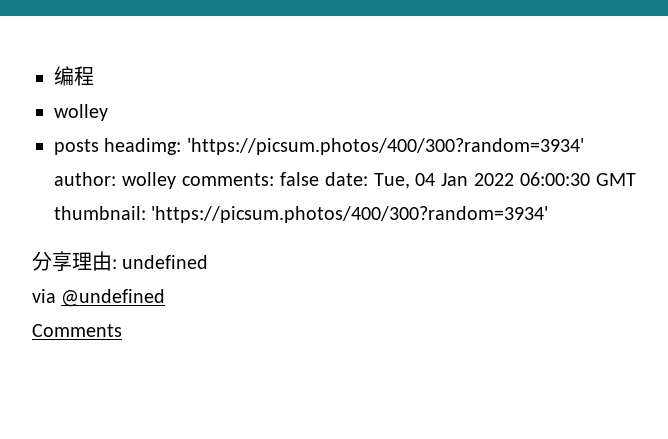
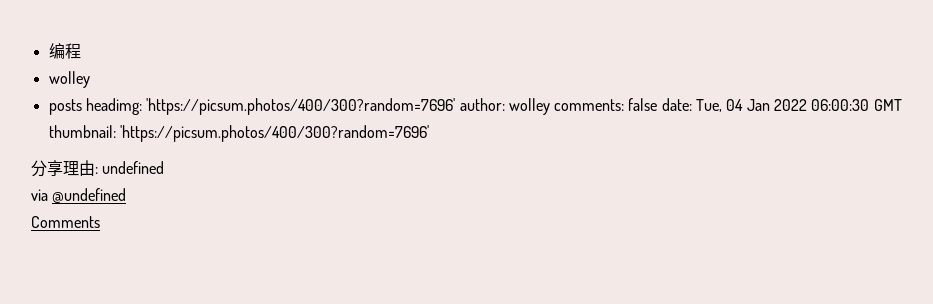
[186,138,584,155] 'https://picsum.photos/400/300?random=3934' -> [146,98,456,115] 'https://picsum.photos/400/300?random=7696'
[151,206,549,223] 'https://picsum.photos/400/300?random=3934' -> [119,125,429,142] 'https://picsum.photos/400/300?random=7696'

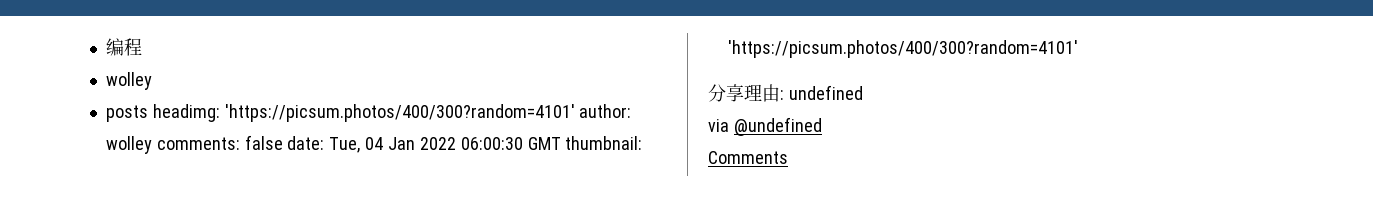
[146,98,456,115] 'https://picsum.photos/400/300?random=7696' -> [224,104,575,122] 'https://picsum.photos/400/300?random=4101'
[119,125,429,142] 'https://picsum.photos/400/300?random=7696' -> [727,40,1078,58] 'https://picsum.photos/400/300?random=4101'

